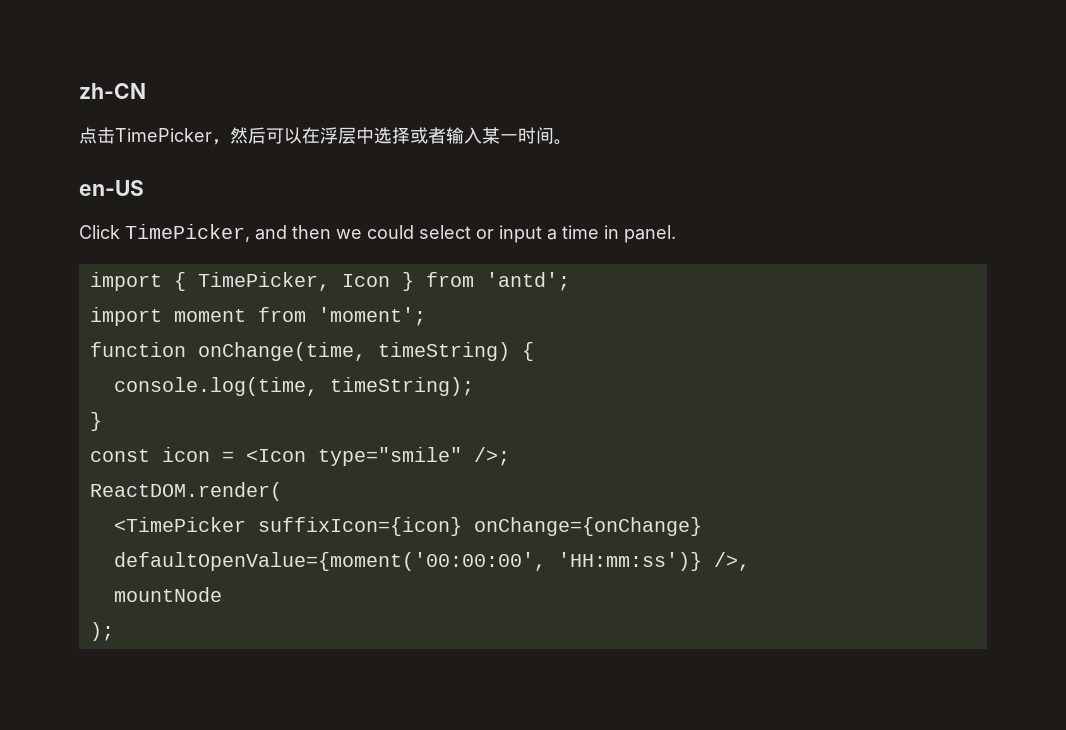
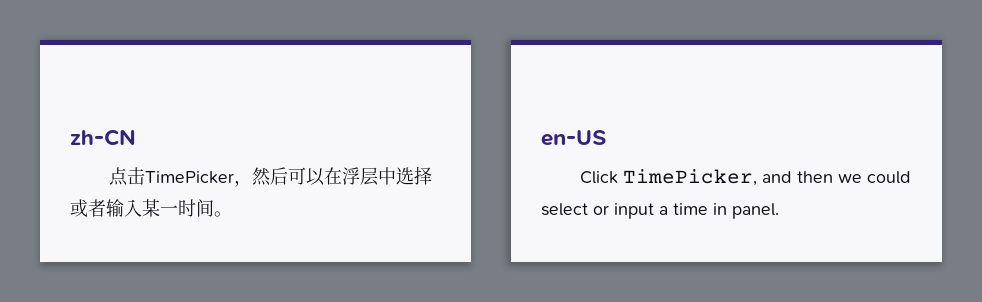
[89,272,570,291] [89,307,426,326] [89,342,534,361] [113,377,474,396] [89,412,102,431] [89,447,510,466] [89,482,282,501] [113,517,702,536] [113,552,750,571] [113,587,222,602] [89,622,114,641] // import { TimePicker, Icon } from 'antd'; // import moment from 'moment'; // function onChange(time, timeString) { // console.log(time, timeString); // } // const icon = <Icon type="smile" />; // ReactDOM.render( // <TimePicker suffixIcon={icon} onChange={onChange} defaultOpenValue={moment('00:00:00', 'HH:mm:ss')} />, // mountNode // ); -> (779, 211) none

